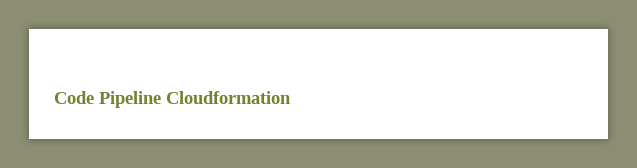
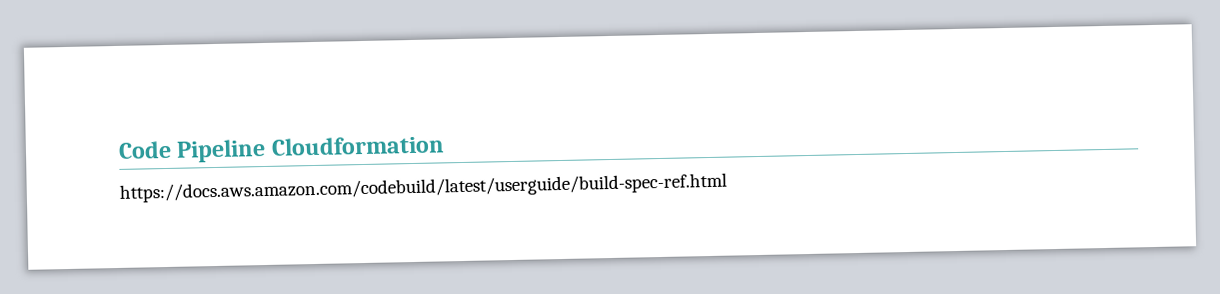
(291, 97) none -> [119,172,727,203] // https://docs.aws.amazon.com/codebuild/latest/userguide/build-spec-ref.html

